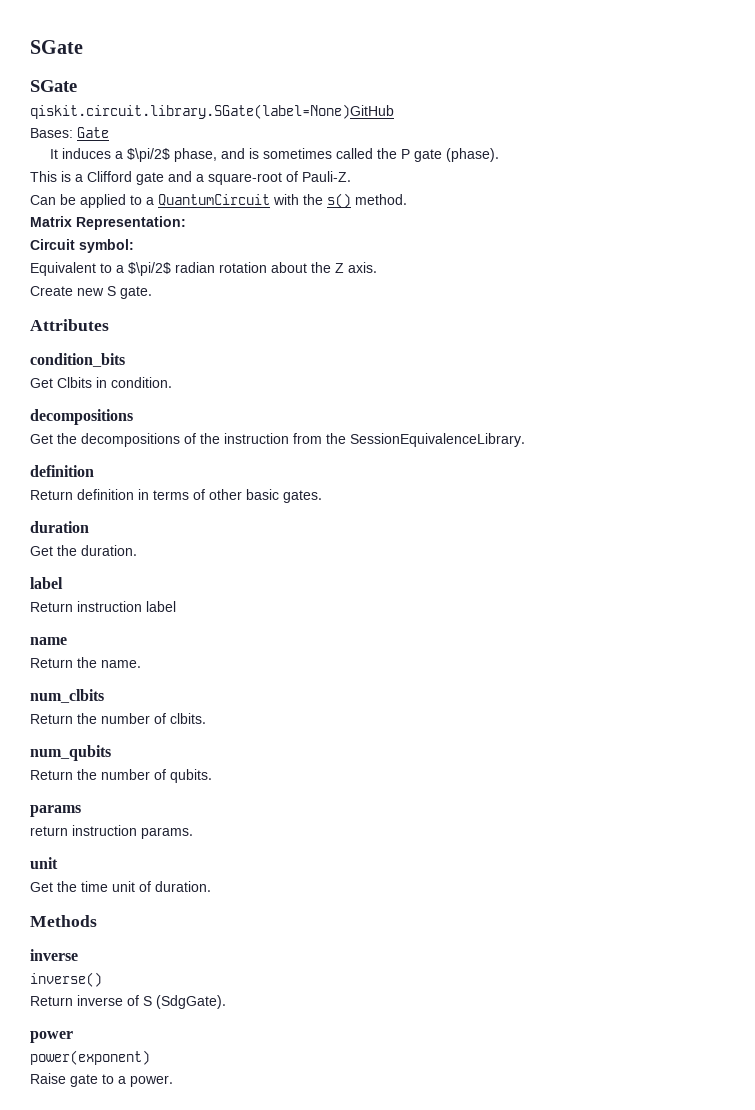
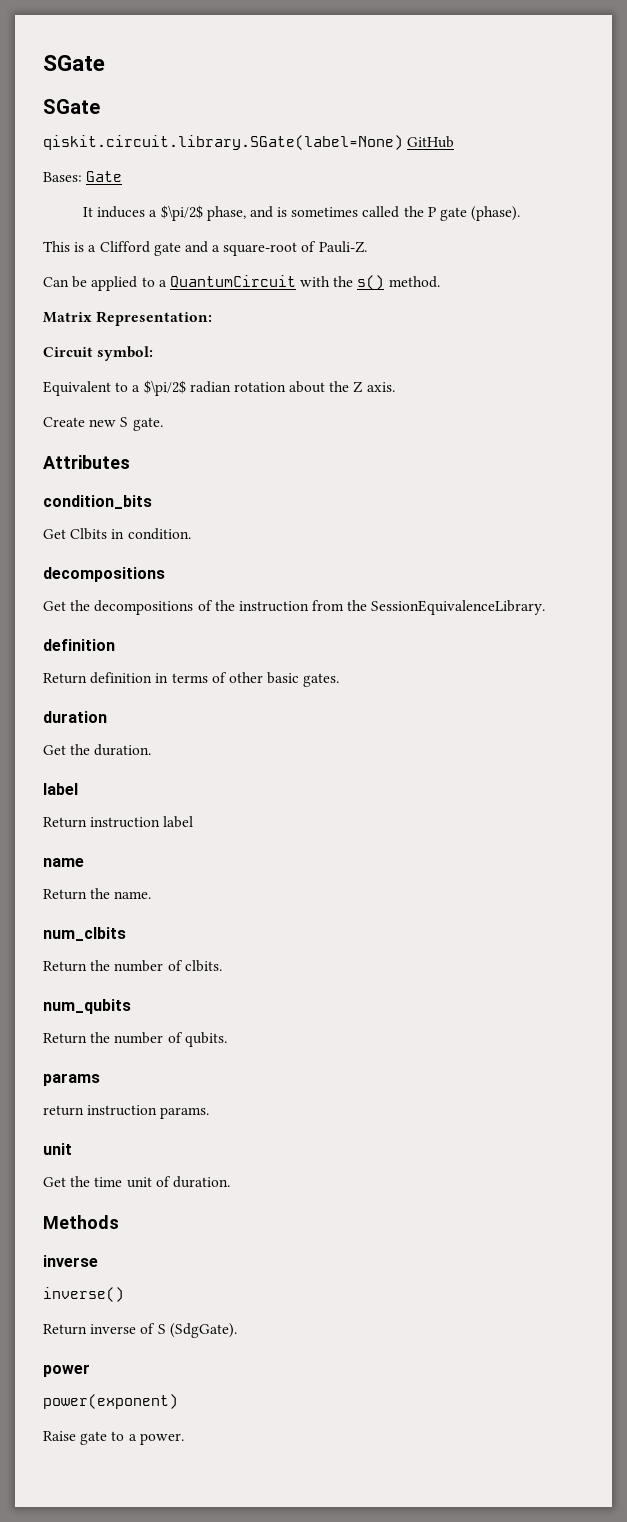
[30,104,394,119] qiskit.circuit.library.SGate(label=None)GitHub -> [43,135,455,150] qiskit.circuit.library.SGate(label=None) GitHub

